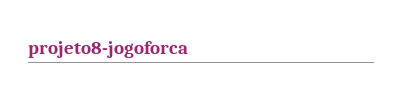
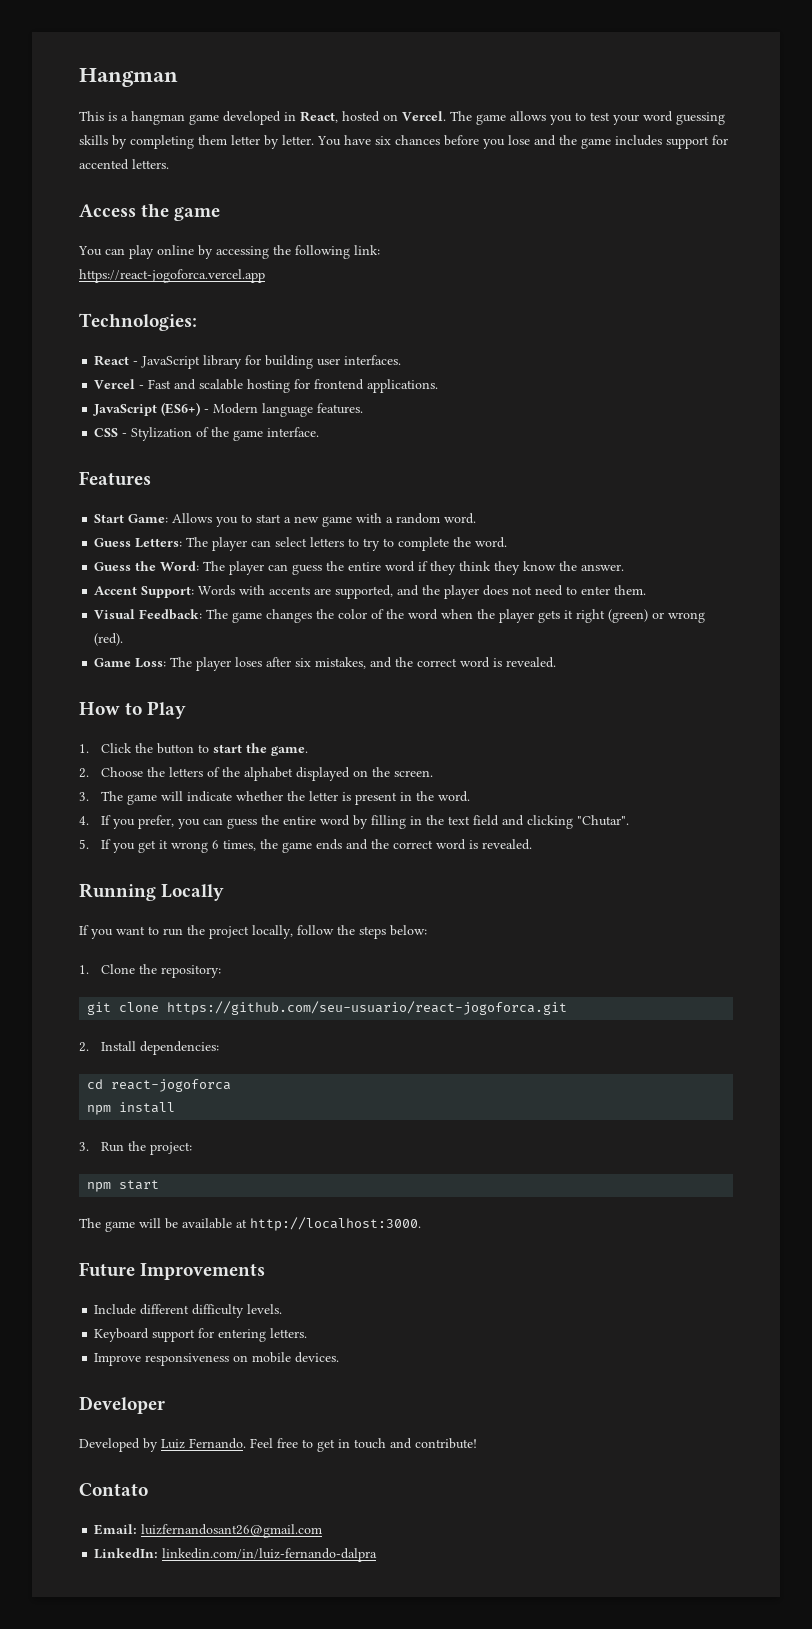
[28,41,188,58] projeto8-jogoforca -> [79,68,178,87] [79,111,725,125] [79,135,728,149] [79,159,169,170] [79,204,221,221] [78,245,380,259] [79,269,265,283] [79,313,197,331] [94,355,402,369] [94,379,439,393] [93,402,364,417] [94,427,320,441] [79,471,151,486] [94,513,477,527] [94,537,508,551] [94,561,625,575] [94,585,647,599] [94,609,706,623] [94,633,124,646] [94,657,557,671] [79,701,187,719] [79,743,308,756] [79,767,433,781] [79,791,470,805] [79,815,629,829] [79,839,532,853] [79,883,225,901] [79,925,427,939] [79,964,221,978] [87,1001,568,1015] [79,1041,219,1055] [87,1079,232,1092] [87,1102,176,1115] [79,1141,192,1155] [87,1180,160,1192] [79,1217,421,1232] [79,1262,266,1280] [94,1304,283,1318] [94,1328,308,1342] [94,1352,340,1366] [79,1396,165,1414] [79,1438,477,1452] [79,1483,148,1496] [94,1524,323,1538] [94,1548,378,1562] Hangman // This is a hangman game developed in React, hosted on Vercel. The game allows you to test your word guessing skills by completing them letter by letter. You have six chances before you lose and the game includes support for accented letters. // Access the game // You can play online by accessing the following link: // https://react-jogoforca.vercel.app // Technologies: // React - JavaScript library for building user interfaces. // Vercel - Fast and scalable hosting for frontend applications. // JavaScript (ES6+) - Modern language features. // CSS - Stylization of the game interface. // Features // Start Game: Allows you to start a new game with a random word. // Guess Letters: The player can select letters to try to complete the word. // Guess the Word: The player can guess the entire word if they think they know the answer. // Accent Support: Words with accents are supported, and the player does not need to enter them. // Visual Feedback: The game changes the color of the word when the player gets it right (green) or wrong (red). // Game Loss: The player loses after six mistakes, and the correct word is revealed. // How to Play // 1. Click the button to start the game. // 2. Choose the letters of the alphabet displayed on the screen. // 3. The game will indicate whether the letter is present in the word. // 4. If you prefer, you can guess the entire word by filling in the text field and clicking "Chutar". // 5. If you get it wrong 6 times, the game ends and the correct word is revealed. // Running Locally // If you want to run the project locally, follow the steps below: // 1. Clone the repository: // git clone https://github.com/seu-usuario/react-jogoforca.git // 2. Install dependencies: // cd react-jogoforca // npm install // 3. Run the project: // npm start // The game will be available at http://localhost:3000. // Future Improvements // Include different difficulty levels. // Keyboard support for entering letters. // Improve responsiveness on mobile devices. // Developer // Developed by Luiz Fernando. Feel free to get in touch and contribute! // Contato // Email: luizfernandosant26@gmail.com // LinkedIn: linkedin.com/in/luiz-fernando-dalpra

